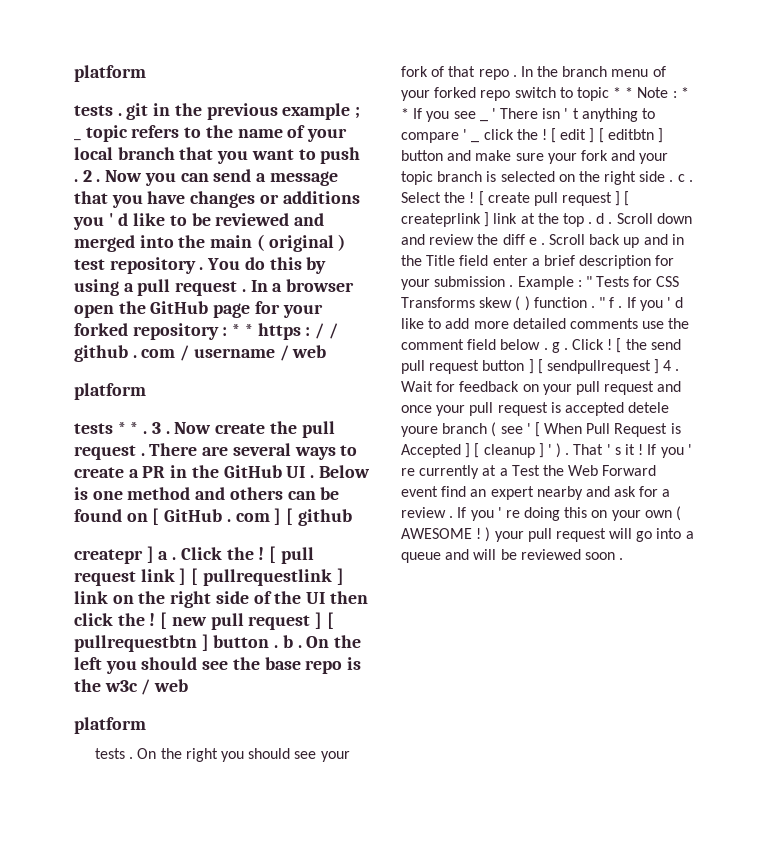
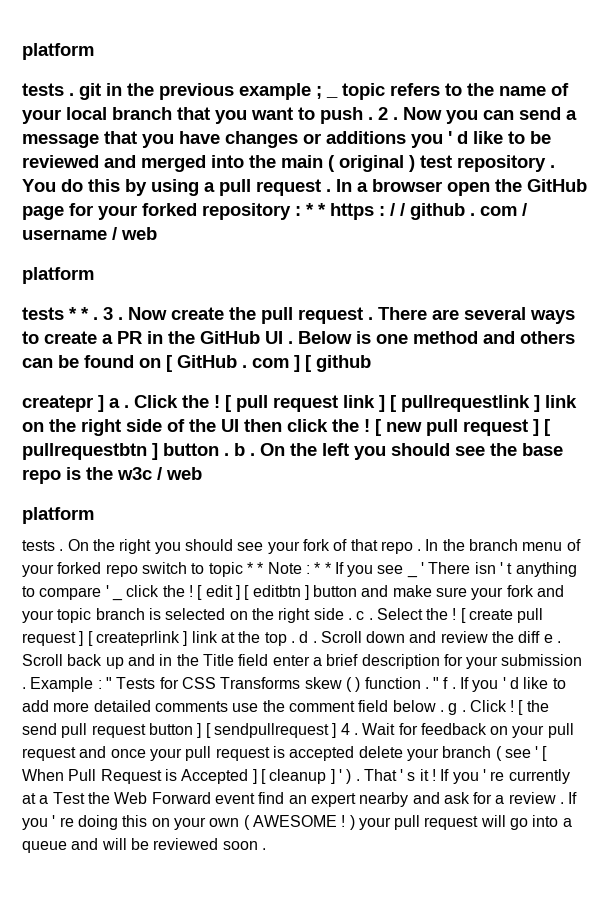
[628,402,670,413] [401,426,438,437] detele youre -> [358,746,439,761] delete your

